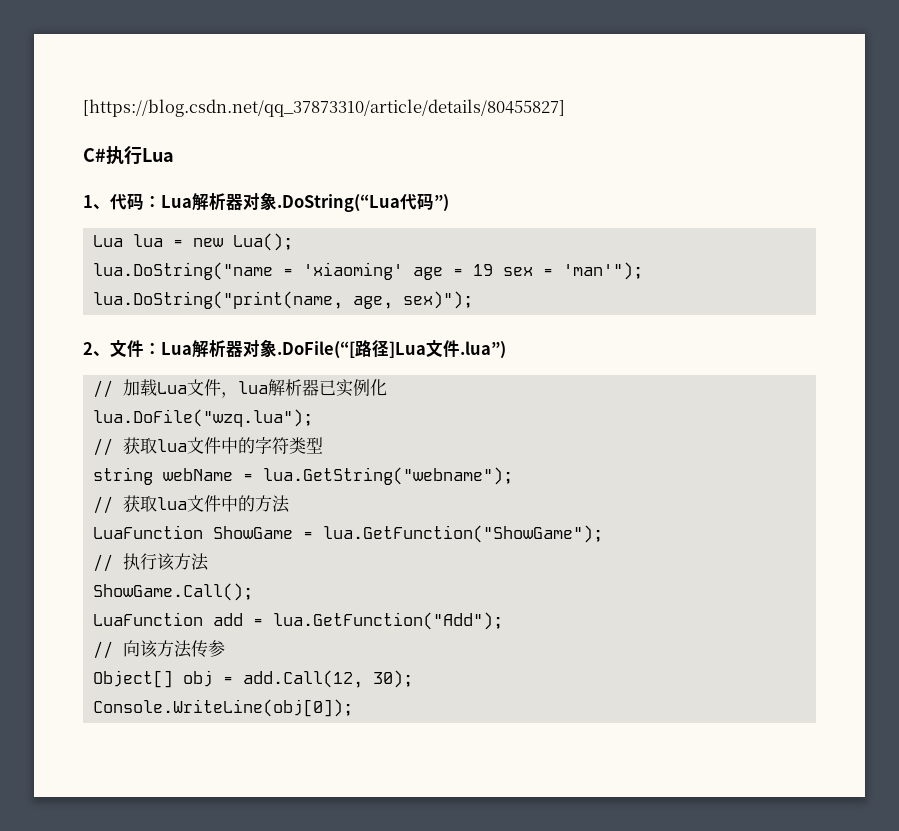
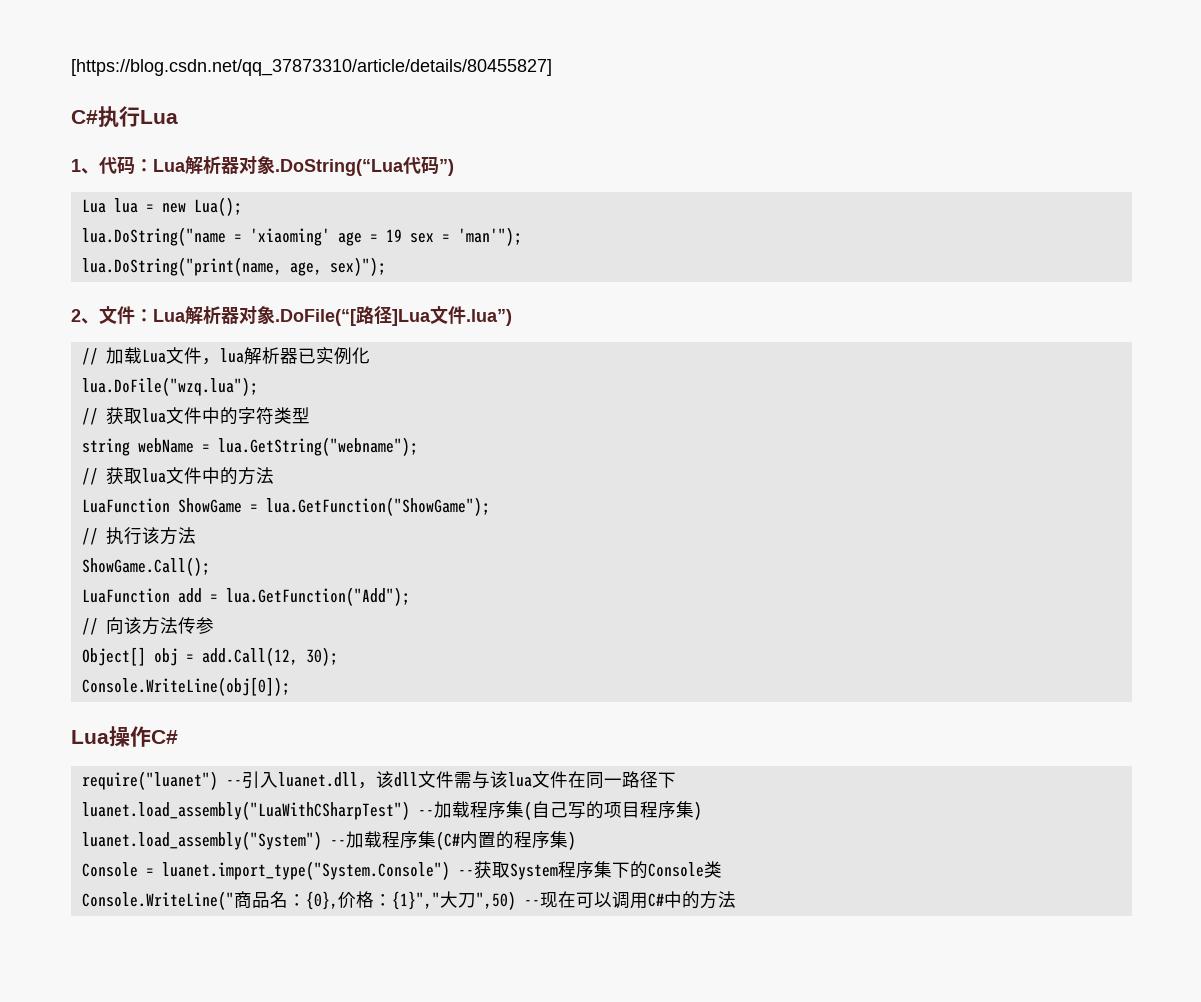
(353, 708) none -> [71,726,178,747] [81,771,676,790] [81,801,702,820] [81,831,576,850] [81,861,722,880] [81,891,736,910] // Lua操作C# // require("luanet") --引入luanet.dll，该dll文件需与该lua文件在同一路径下 // luanet.load_assembly("LuaWithCSharpTest") --加载程序集(自己写的项目程序集) // luanet.load_assembly("System") --加载程序集(C#内置的程序集) // Console = luanet.import_type("System.Console") --获取System程序集下的Console类 // Console.WriteLine("商品名：{0},价格：{1}","大刀",50) --现在可以调用C#中的方法

